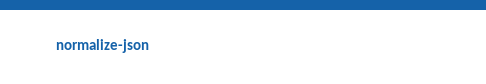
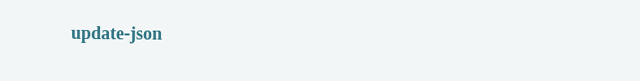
[56,39,149,53] normalize-json -> [70,25,163,44] update-json

